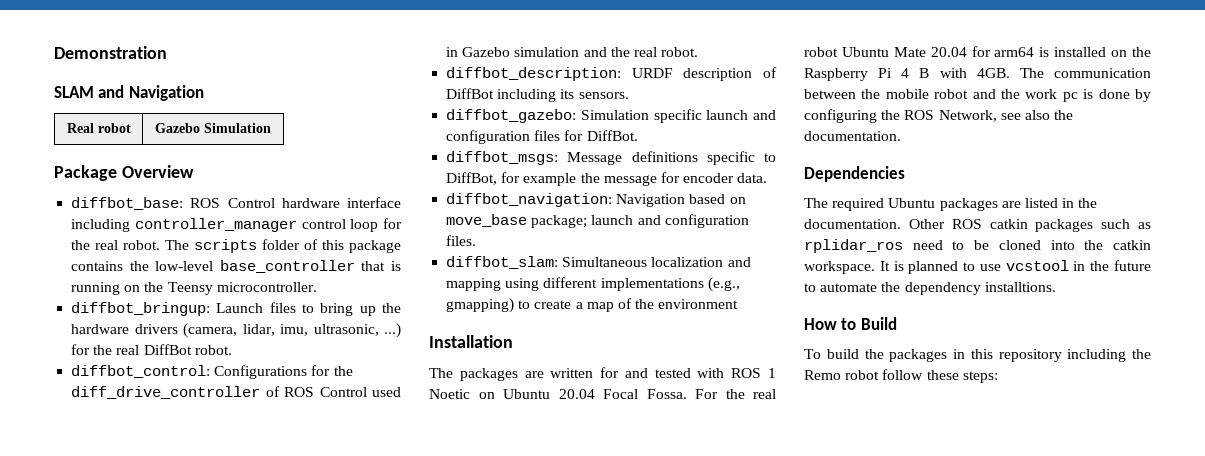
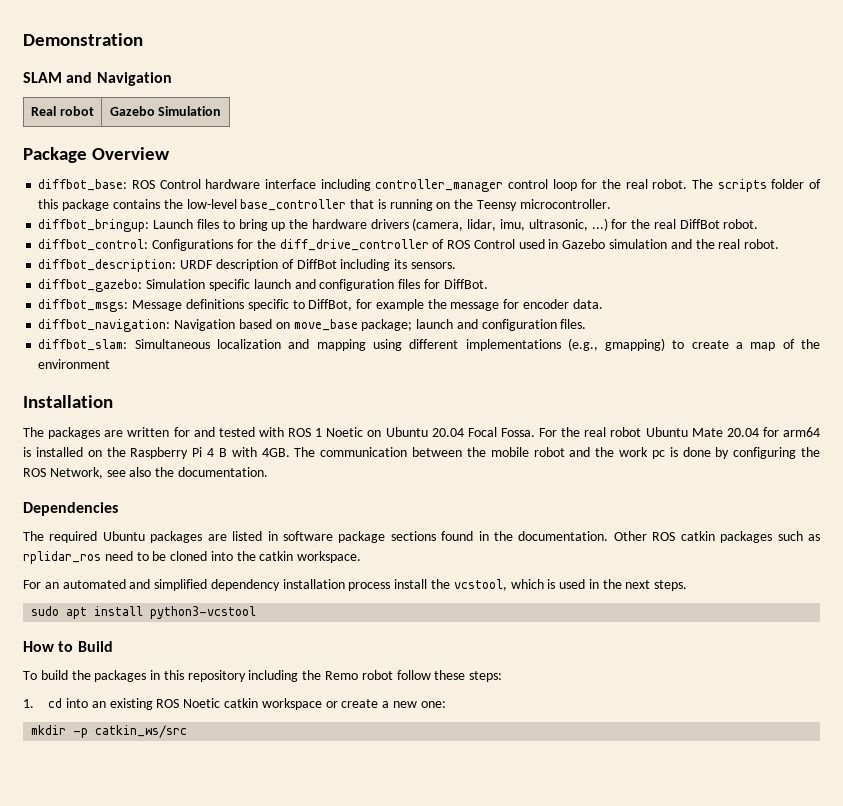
(1075, 203) none -> [282,531,489,543] software package sections found in
[879,260,1151,274] [804,282,1056,295] It is planned to use vcstool in the future to automate the dependency installtions. -> [23,579,688,591] [31,606,257,619] // For an automated and simplified dependency installation process install the vcstool, which is used in the next steps. // sudo apt install python3-vcstool
(998, 377) none -> [23,698,446,710] [31,725,188,738] // 1. cd into an existing ROS Noetic catkin workspace or create a new one: // mkdir -p catkin_ws/src

